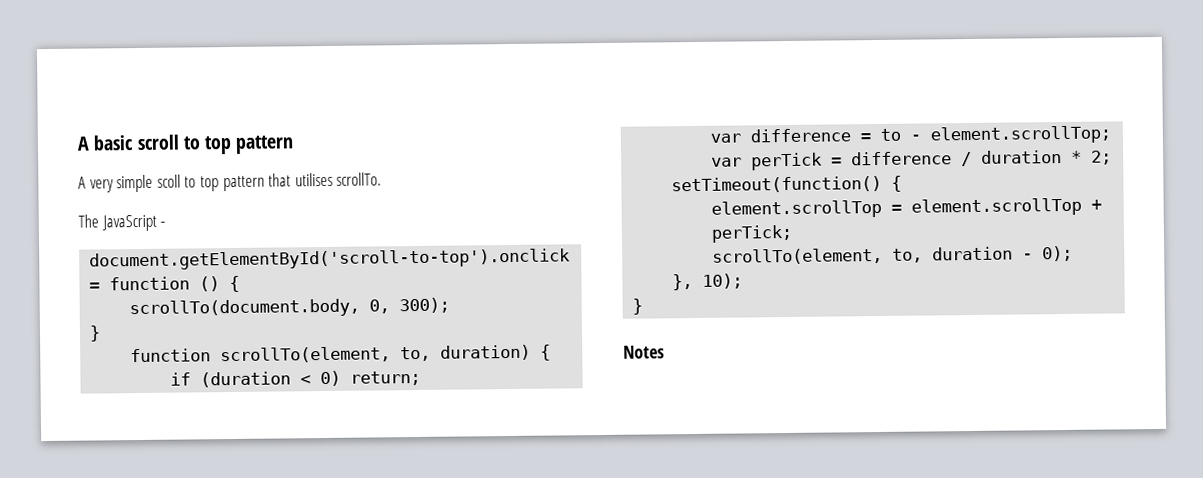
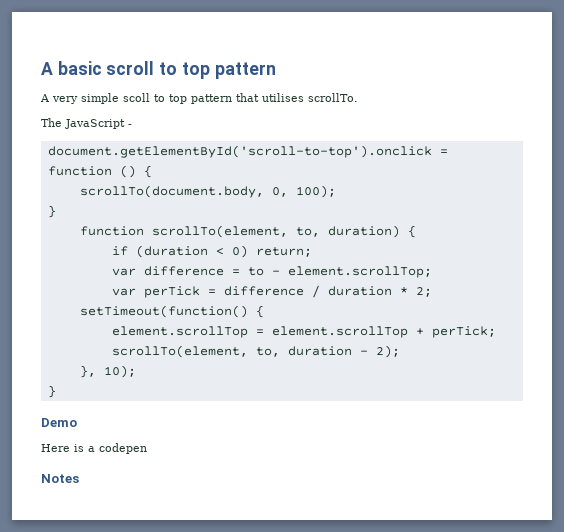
[399,297,451,314] 300); -> [295,185,336,198] 100);
[1042,245,1074,262] 0); -> [375,345,400,358] 2);
(644, 306) none -> [41,418,77,427] [41,443,147,454] // Demo // Here is a codepen

